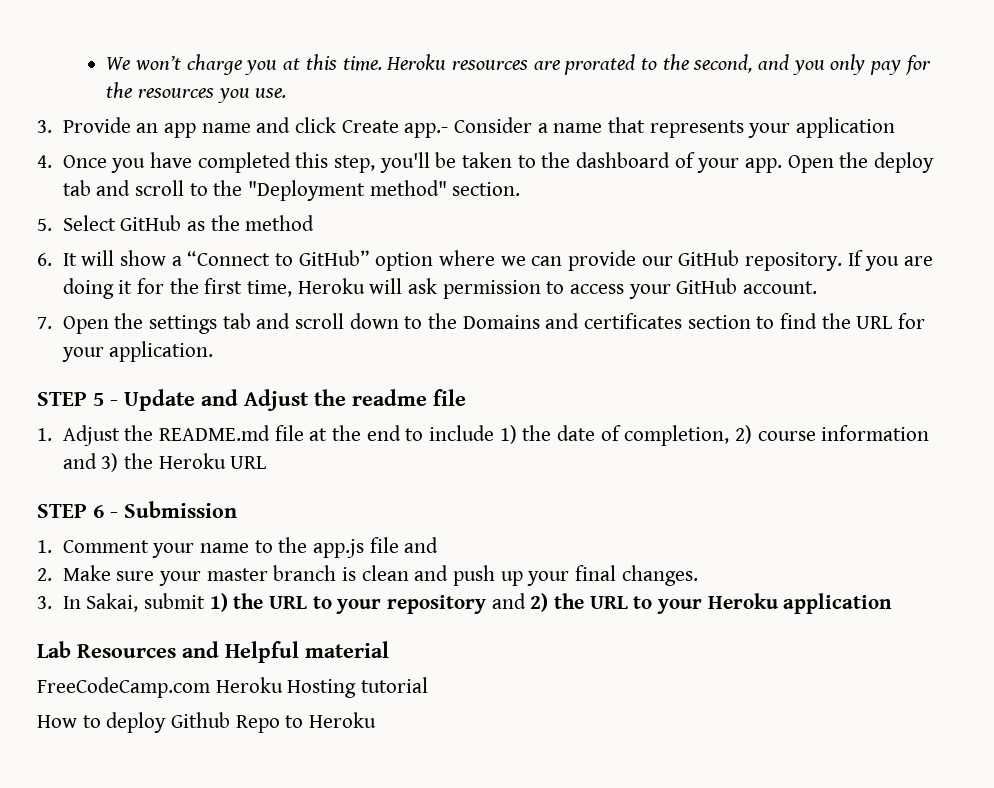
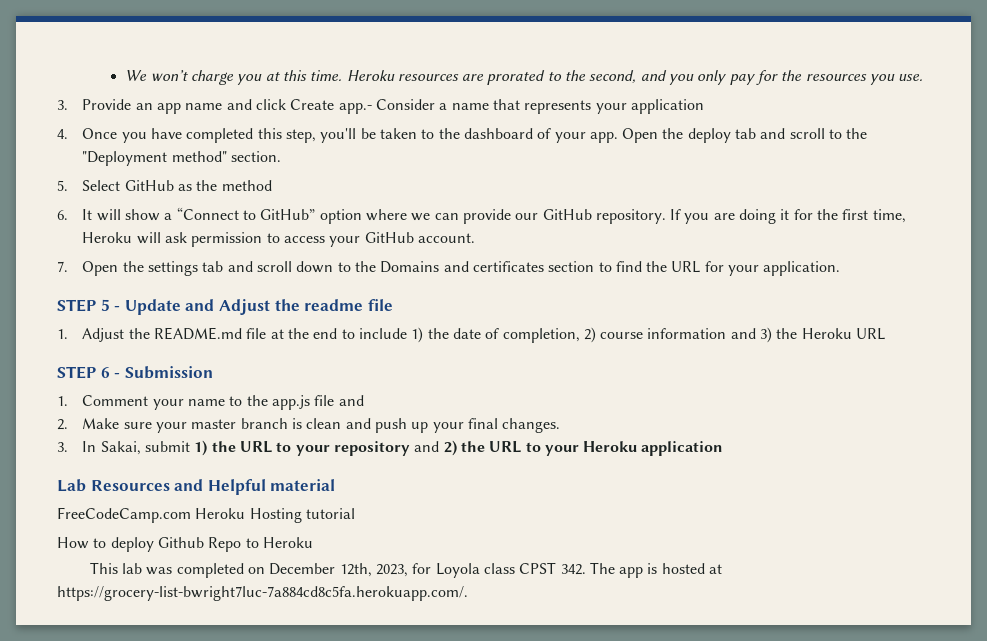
(377, 720) none -> [89,562,723,578] [57,586,468,601] // This lab was completed on December 12th, 2023, for Loyola class CPST 342. The app is hosted at https://grocery-list-bwright7luc-7a884cd8c5fa.herokuapp.com/.

